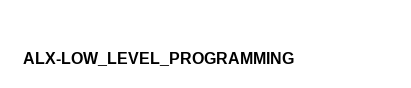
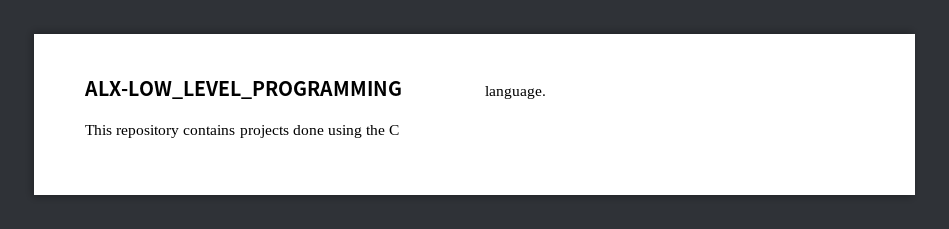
(294, 59) none -> [85,125,400,138] [485,86,546,99] // This repository contains projects done using the C language.

